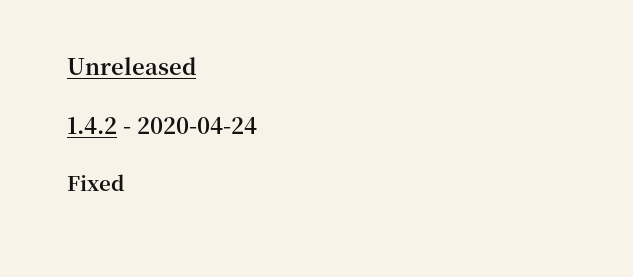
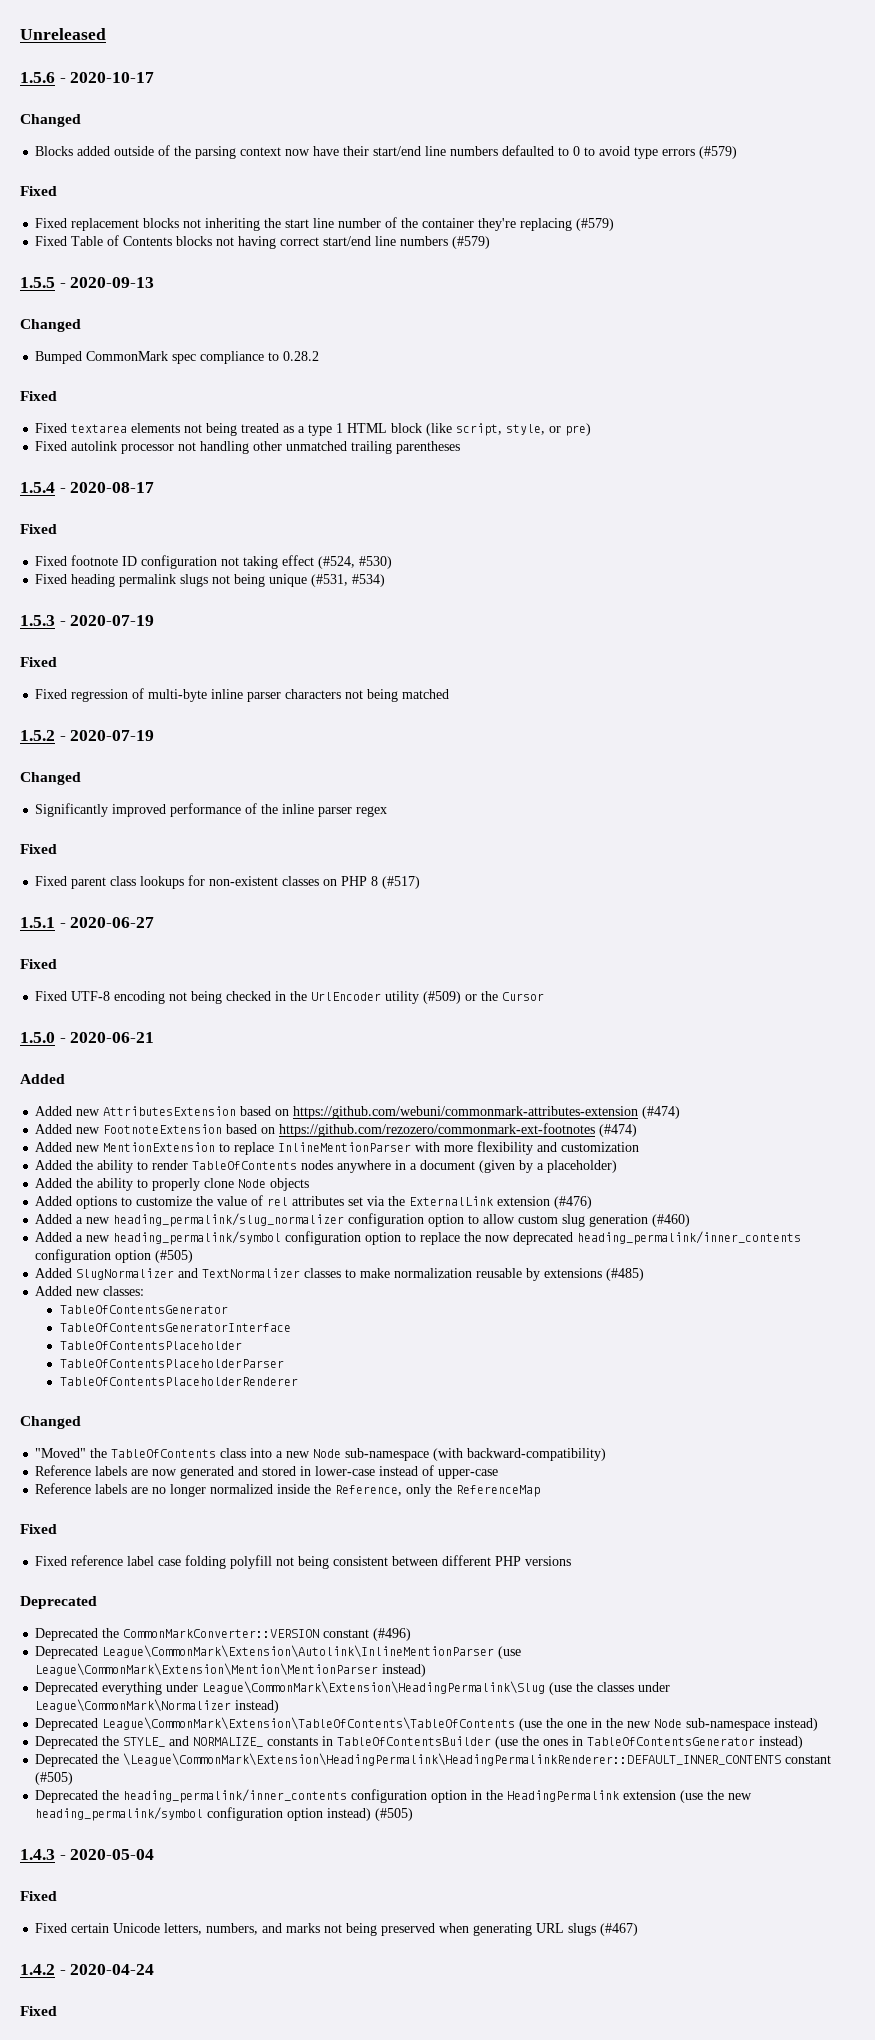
(196, 66) none -> [20,72,155,83] [20,114,81,127] [35,145,738,159] [20,186,57,196] [35,217,615,231] [35,235,491,249] [20,277,155,288] [20,319,81,332] [35,351,320,364] [20,391,57,401] [35,423,592,436] [35,441,461,454] [20,482,155,493] [20,524,57,534] [35,555,393,569] [35,574,386,587] [20,615,155,626] [20,657,57,667] [35,688,450,702] [20,730,155,741] [20,772,81,785] [35,803,388,817] [20,844,57,854] [35,875,421,889] [20,917,155,928] [20,959,57,969] [35,991,545,1004] [20,1032,155,1043] [20,1074,65,1084] [35,1106,681,1119] [35,1123,638,1137] [35,1141,640,1155] [35,1160,618,1173] [35,1178,310,1191] [35,1195,593,1209] [35,1213,691,1227] [35,1231,802,1245] [35,1249,194,1263] [35,1268,645,1281] [35,1286,145,1296] [59,1305,228,1314] [59,1323,291,1332] [59,1341,242,1350] [59,1359,284,1368] [59,1377,298,1386] [20,1416,81,1429] [35,1448,607,1461] [35,1465,499,1479] [35,1483,541,1497] [20,1524,57,1534] [35,1555,572,1569] [20,1596,97,1609] [35,1628,412,1641] [35,1645,522,1659] [35,1663,427,1677] [35,1681,671,1695] [35,1699,280,1713] [35,1717,819,1731] [35,1736,804,1749] [35,1753,832,1767] [35,1772,74,1785] [35,1789,753,1803] [35,1807,414,1821] [20,1849,155,1860] [20,1891,57,1901] [35,1923,639,1936] // 1.5.6 - 2020-10-17 // Changed // Blocks added outside of the parsing context now have their start/end line numbers defaulted to 0 to avoid type errors (#579) // Fixed // Fixed replacement blocks not inheriting the start line number of the container they're replacing (#579) // Fixed Table of Contents blocks not having correct start/end line numbers (#579) // 1.5.5 - 2020-09-13 // Changed // Bumped CommonMark spec compliance to 0.28.2 // Fixed // Fixed textarea elements not being treated as a type 1 HTML block (like script, style, or pre) // Fixed autolink processor not handling other unmatched trailing parentheses // 1.5.4 - 2020-08-17 // Fixed // Fixed footnote ID configuration not taking effect (#524, #530) // Fixed heading permalink slugs not being unique (#531, #534) // 1.5.3 - 2020-07-19 // Fixed // Fixed regression of multi-byte inline parser characters not being matched // 1.5.2 - 2020-07-19 // Changed // Significantly improved performance of the inline parser regex // Fixed // Fixed parent class lookups for non-existent classes on PHP 8 (#517) // 1.5.1 - 2020-06-27 // Fixed // Fixed UTF-8 encoding not being checked in the UrlEncoder utility (#509) or the Cursor // 1.5.0 - 2020-06-21 // Added // Added new AttributesExtension based on https://github.com/webuni/commonmark-attributes-extension (#474) // Added new FootnoteExtension based on https://github.com/rezozero/commonmark-ext-footnotes (#474) // Added new MentionExtension to replace InlineMentionParser with more flexibility and customization // Added the ability to render TableOfContents nodes anywhere in a document (given by a placeholder) // Added the ability to properly clone Node objects // Added options to customize the value of rel attributes set via the ExternalLink extension (#476) // Added a new heading_permalink/slug_normalizer configuration option to allow custom slug generation (#460) // Added a new heading_permalink/symbol configuration option to replace the now deprecated heading_permalink/inner_contents configuration option (#505) // Added SlugNormalizer and TextNormalizer classes to make normalization reusable by extensions (#485) // Added new classes: // TableOfContentsGenerator // TableOfContentsGeneratorInterface // TableOfContentsPlaceholder // TableOfContentsPlaceholderParser // TableOfContentsPlaceholderRenderer // Changed // "Moved" the TableOfContents class into a new Node sub-namespace (with backward-compatibility) // Reference labels are now generated and stored in lower-case instead of upper-case // Reference labels are no longer normalized inside the Reference, only the ReferenceMap // Fixed // Fixed reference label case folding polyfill not being consistent between different PHP versions // Deprecated // Deprecated the CommonMarkConverter::VERSION constant (#496) // Deprecated League\CommonMark\Extension\Autolink\InlineMentionParser (use League\CommonMark\Extension\Mention\MentionParser instead) // Deprecated everything under League\CommonMark\Extension\HeadingPermalink\Slug (use the classes under League\CommonMark\Normalizer instead) // Deprecated League\CommonMark\Extension\TableOfContents\TableOfContents (use the one in the new Node sub-namespace instead) // Deprecated the STYLE_ and NORMALIZE_ constants in TableOfContentsBuilder (use the ones in TableOfContentsGenerator instead) // Deprecated the \League\CommonMark\Extension\HeadingPermalink\HeadingPermalinkRenderer::DEFAULT_INNER_CONTENTS constant (#505) // Deprecated the heading_permalink/inner_contents configuration option in the HeadingPermalink extension (use the new heading_permalink/symbol configuration option instead) (#505) // 1.4.3 - 2020-05-04 // Fixed // Fixed certain Unicode letters, numbers, and marks not being preserved when generating URL slugs (#467)

